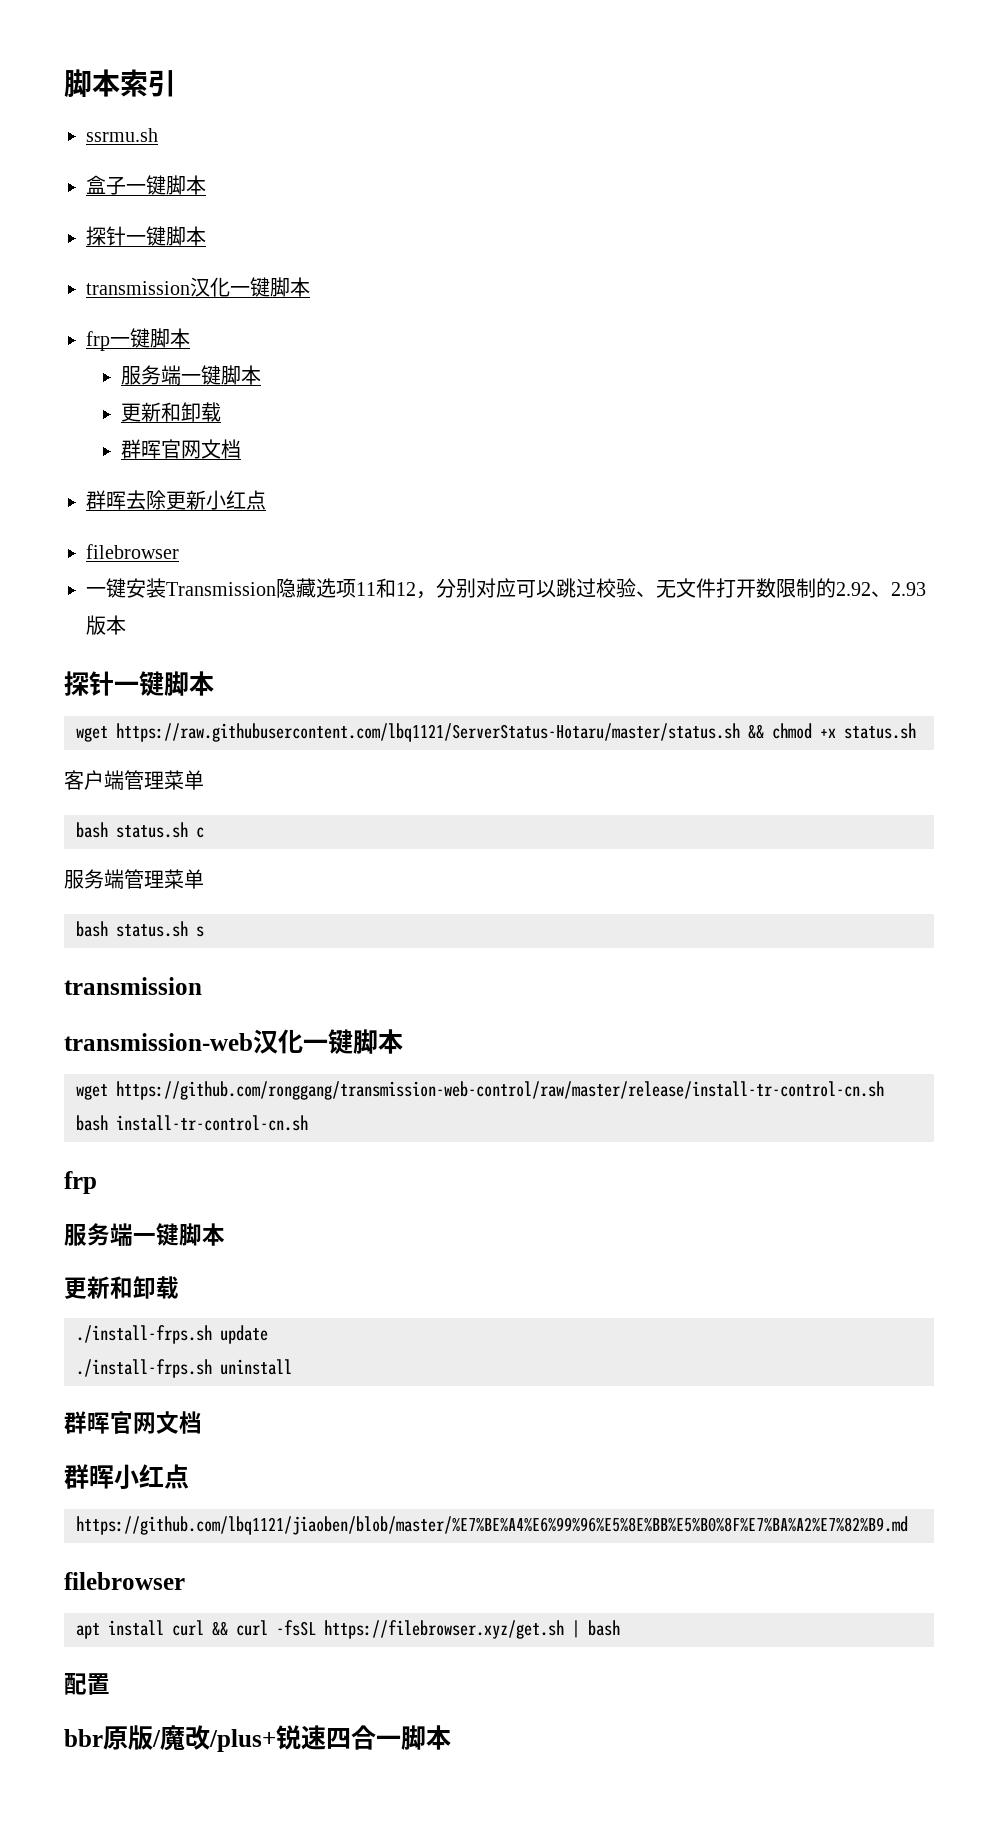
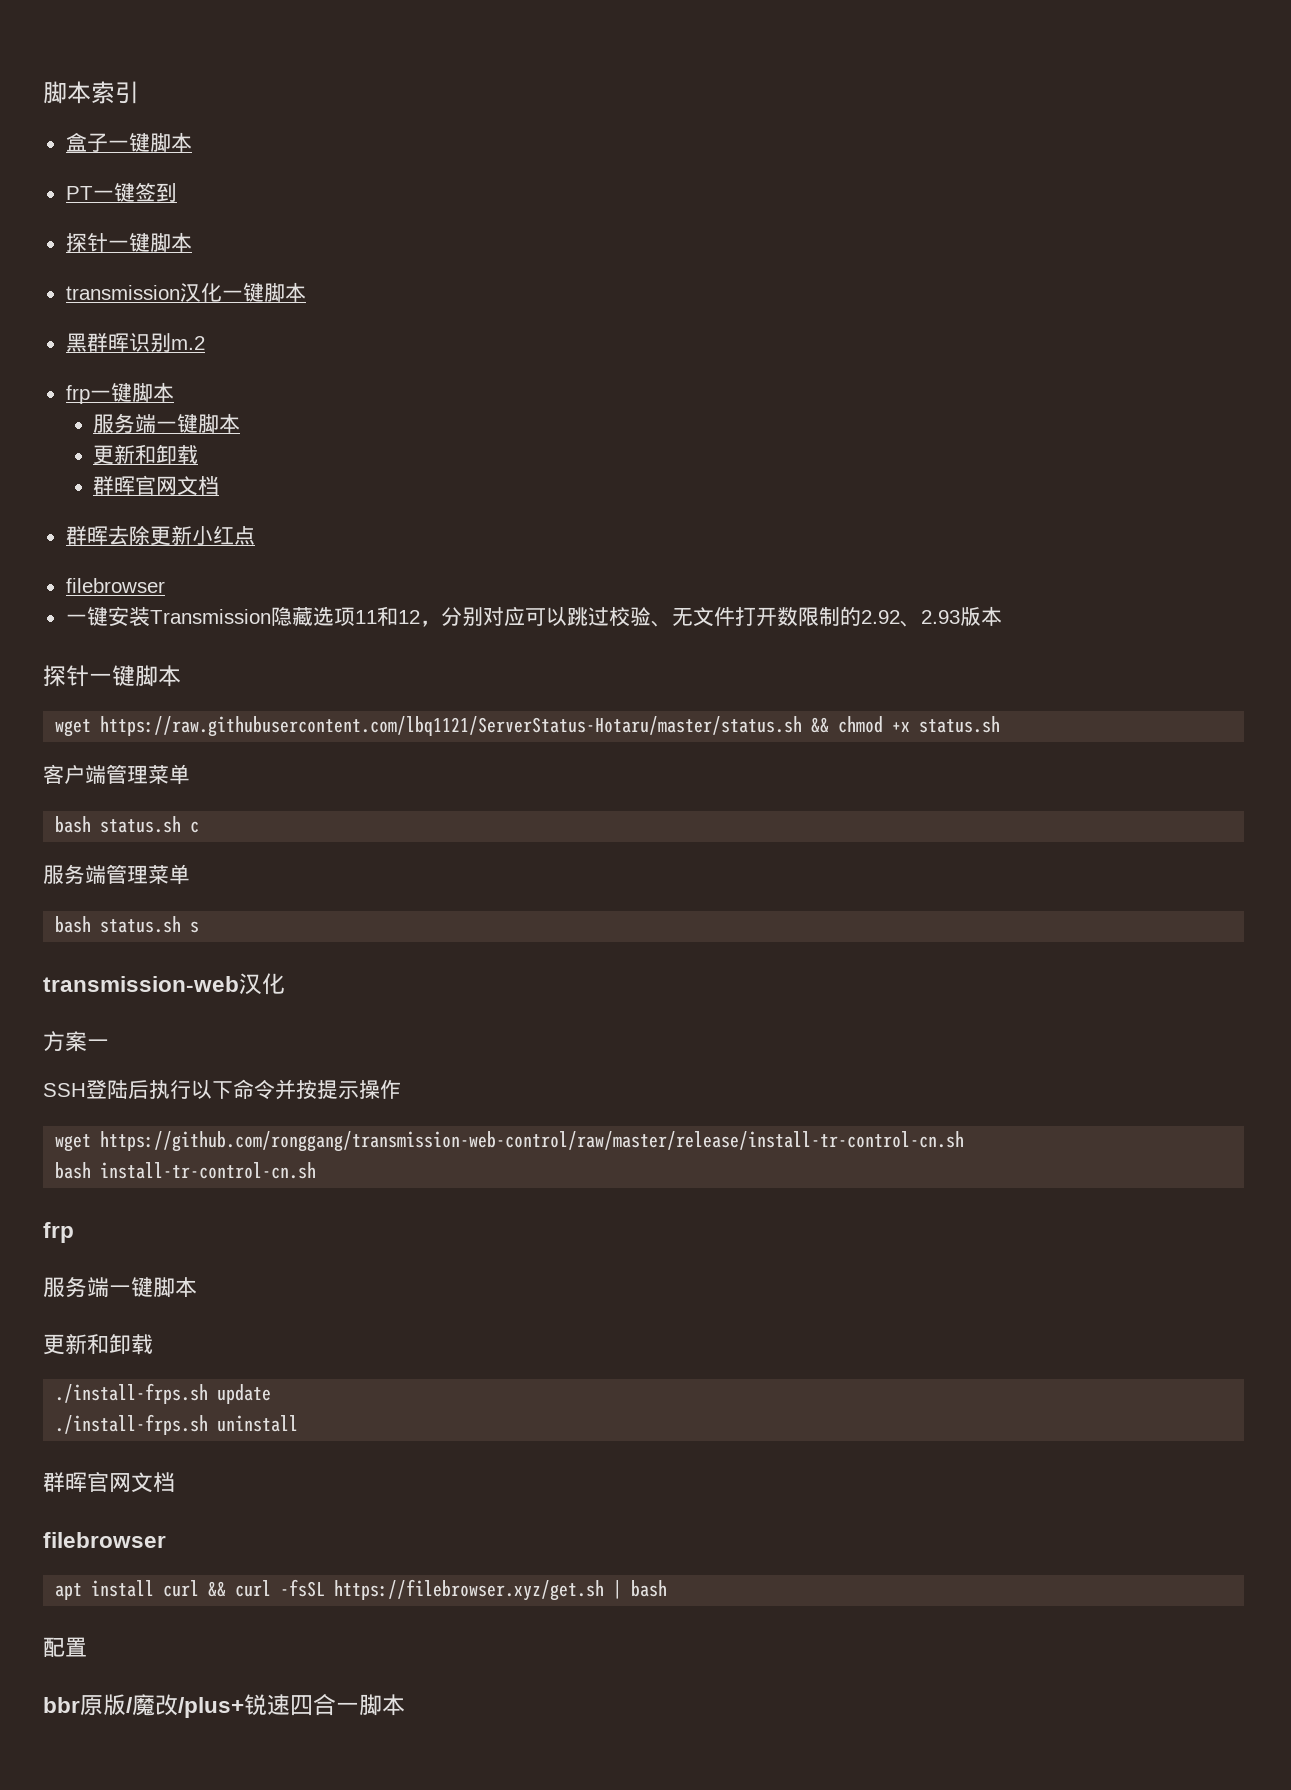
[86,128,158,142] // ssrmu.sh -> (139, 92) none
(206, 185) none -> [65,182,177,202] // PT一键签到
(310, 287) none -> [65,333,205,352] // 黑群晖识别m.2
[64,977,202,995] // transmission -> (200, 927) none
[303,1029,403,1055] 一键脚本 -> [43,1031,109,1052] [43,1079,401,1100] // 方案一 // SSH登陆后执行以下命令并按提示操作
[64,1464,189,1490] [76,1516,908,1535] // 群晖小红点 // https://github.com/lbq1121/jiaoben/blob/master/%E7%BE%A4%E6%99%96%E5%8E%BB%E5%B0%8F%E7%BA%A2%E7%82%B9.md -> (175, 1482) none

